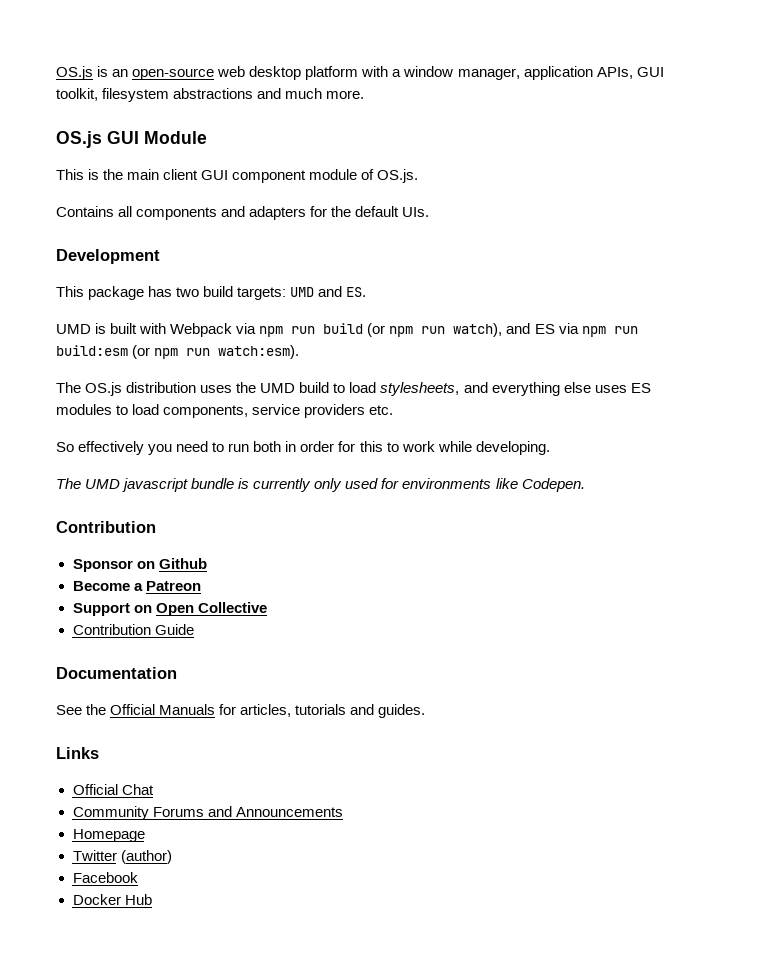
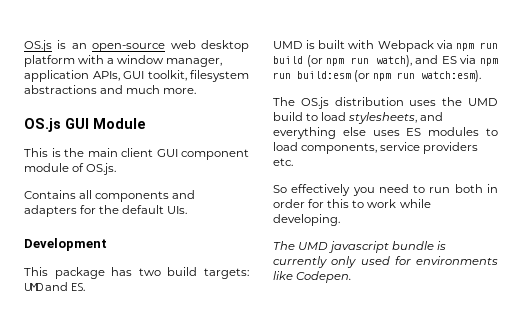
[56,521,156,533] [72,558,207,572] [72,581,201,591] [72,602,267,616] [72,624,194,635] [56,667,177,679] [56,704,426,718] [56,747,99,759] [72,784,154,795] [72,806,343,820] [72,829,145,842] [72,850,172,864] [72,872,138,883] [72,894,152,905] // Contribution // Sponsor on Github // Become a Patreon // Support on Open Collective // Contribution Guide // Documentation // See the Official Manuals for articles, tutorials and guides. // Links // Official Chat // Community Forums and Announcements // Homepage // Twitter (author) // Facebook // Docker Hub -> (352, 277) none

